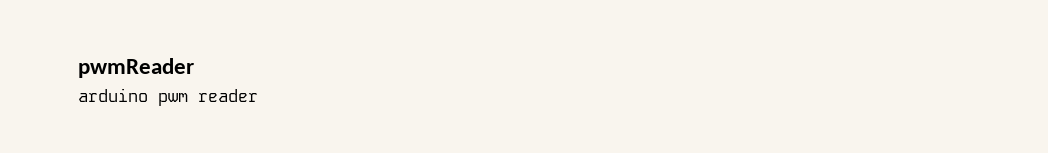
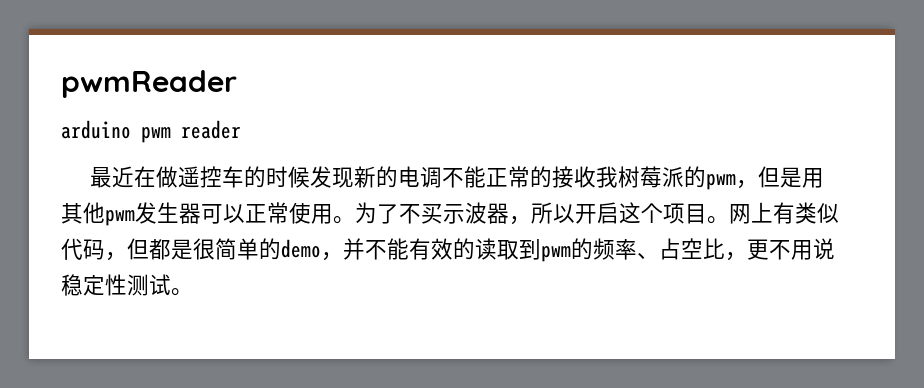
(258, 95) none -> [90,166,825,190] [61,202,839,226] [61,238,835,262] [61,274,193,296] // 最近在做遥控车的时候发现新的电调不能正常的接收我树莓派的pwm，但是用其他pwm发生器可以正常使用。为了不买示波器，所以开启这个项目。网上有类似代码，但都是很简单的demo，并不能有效的读取到pwm的频率、占空比，更不用说稳定性测试。

